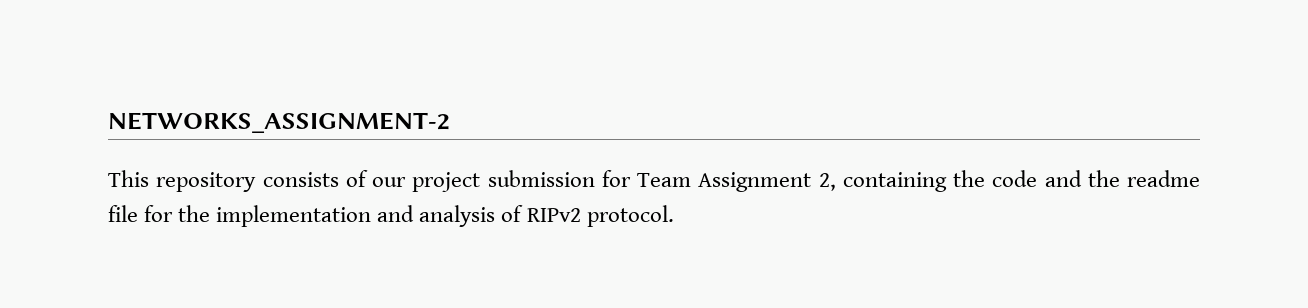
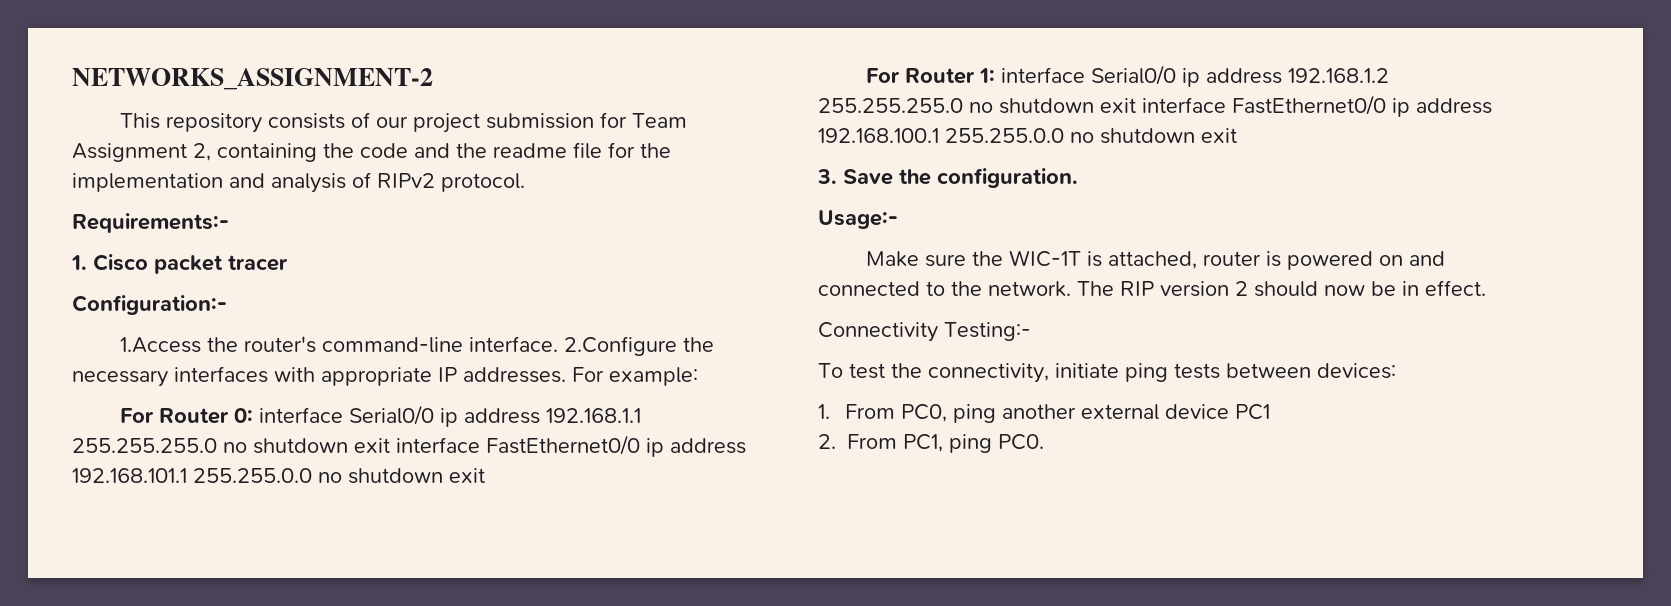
(674, 216) none -> [72,213,229,233] [71,254,288,274] [72,295,227,315] [120,336,715,356] [72,366,698,387] [120,405,642,427] [72,435,746,457] [72,468,485,484] [866,65,1390,87] [818,95,1492,117] [818,128,1237,144] [817,168,1078,188] [818,210,898,229] [866,250,1446,270] [818,280,1486,297] [818,322,1031,342] [818,363,1396,383] [818,404,1271,423] [818,434,1044,453] // Requirements:- // 1. Cisco packet tracer // Configuration:- // 1.Access the router's command-line interface. 2.Configure the necessary interfaces with appropriate IP addresses. For example: // For Router 0: interface Serial0/0 ip address 192.168.1.1 255.255.255.0 no shutdown exit interface FastEthernet0/0 ip address 192.168.101.1 255.255.0.0 no shutdown exit // For Router 1: interface Serial0/0 ip address 192.168.1.2 255.255.255.0 no shutdown exit interface FastEthernet0/0 ip address 192.168.100.1 255.255.0.0 no shutdown exit // 3. Save the configuration. // Usage:- // Make sure the WIC-1T is attached, router is powered on and connected to the network. The RIP version 2 should now be in effect. // Connectivity Testing:- // To test the connectivity, initiate ping tests between devices: // 1. From PC0, ping another external device PC1 // 2. From PC1, ping PC0.

